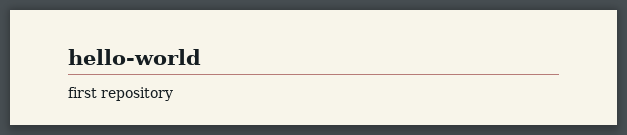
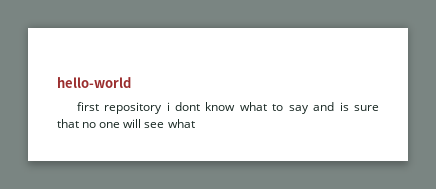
(173, 94) none -> [166,102,379,114] [57,119,195,128] i dont know what to say and is sure that no one will see what

